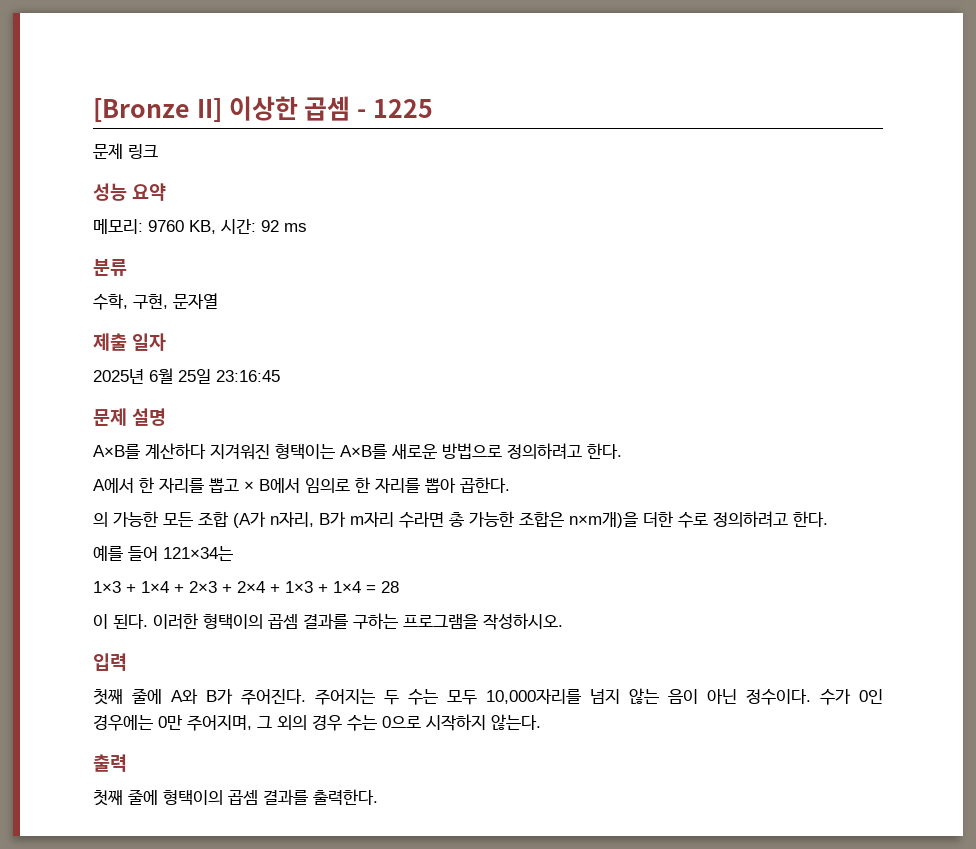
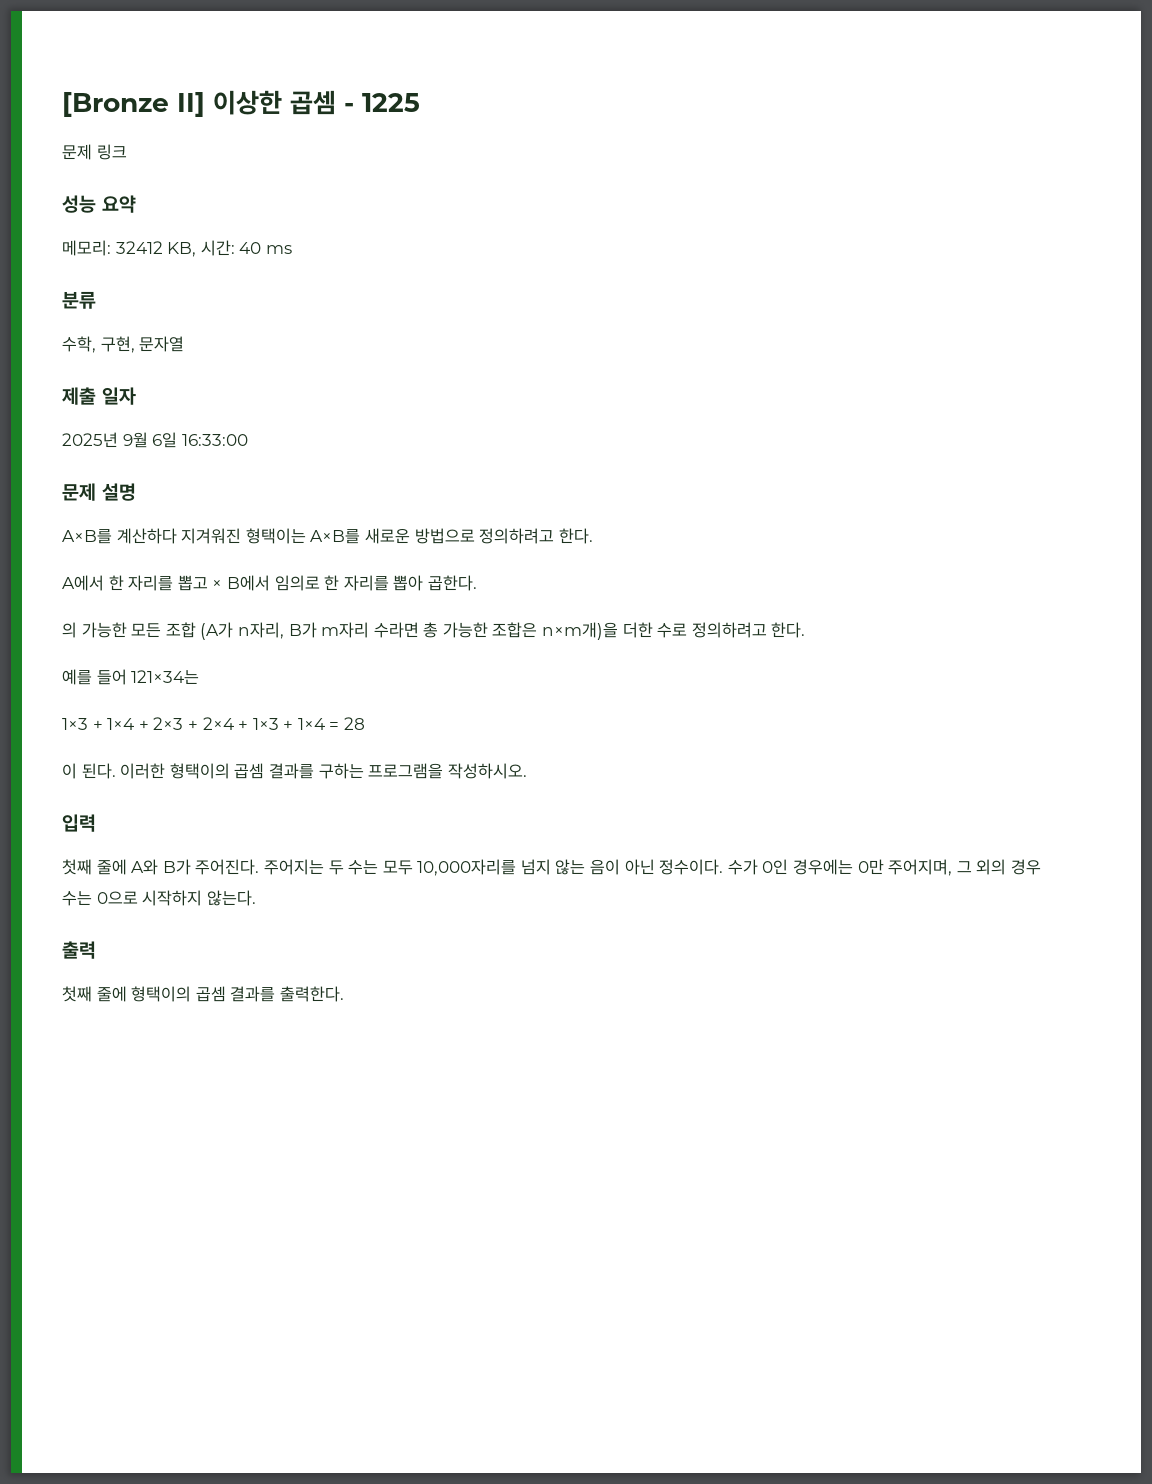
[148,220,184,232] 9760 -> [115,241,163,254] 32412
[261,220,279,232] 92 -> [239,242,262,254] 40
[149,368,280,384] 6월 25일 23:16:45 -> [122,432,248,448] 9월 6일 16:33:00

